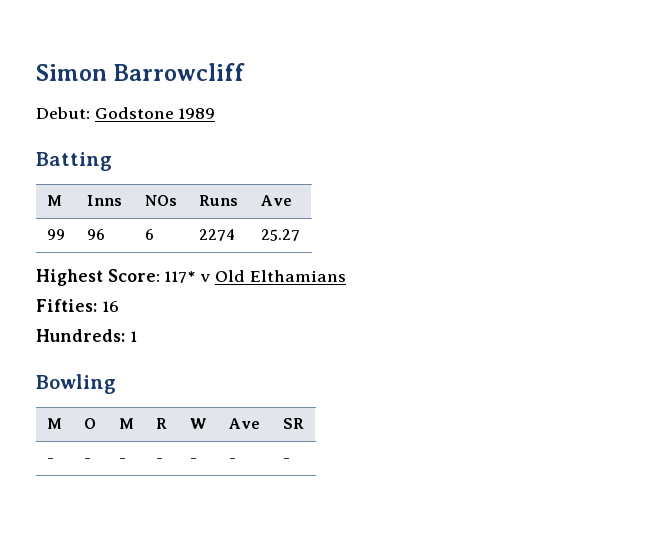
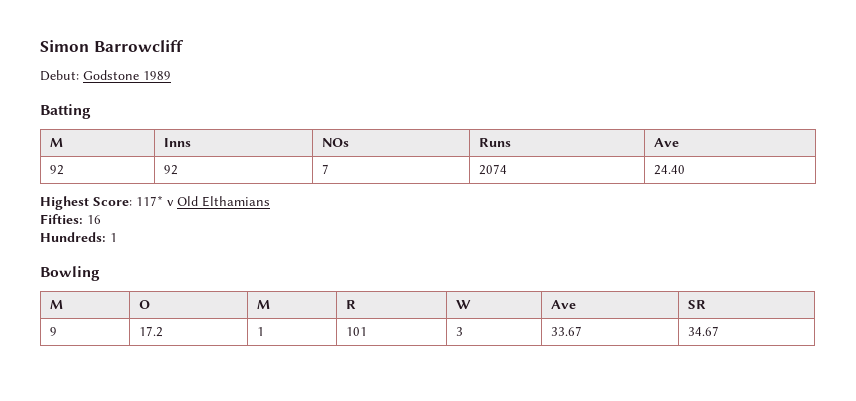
[46,229,65,240] [86,229,105,240] [144,229,154,240] [198,229,235,241] [260,229,300,241] 99 | 96 | 6 | 2274 | 25.27 -> [49,165,64,175] [163,165,178,175] [321,164,329,174] [478,164,507,175] [653,165,685,175] 92 | 92 | 7 | 2074 | 24.40
[46,458,54,463] [83,458,91,463] [118,458,126,463] [155,458,163,463] [189,458,197,463] [228,458,236,463] [282,458,290,463] - | - | - | - | - | - | - -> [49,327,57,336] [138,326,163,337] [256,327,264,336] [345,327,367,336] [455,327,463,336] [550,326,582,336] [687,326,719,336] 9 | 17.2 | 1 | 101 | 3 | 33.67 | 34.67

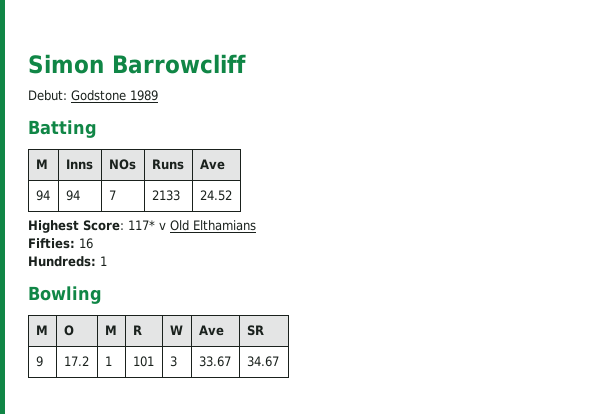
[49,165,64,175] [163,165,178,175] 92 | 92 -> [35,190,50,201] [65,190,80,201] 94 | 94
[478,164,507,175] [653,165,685,175] 2074 | 24.40 -> [151,190,180,201] [199,190,232,201] 2133 | 24.52

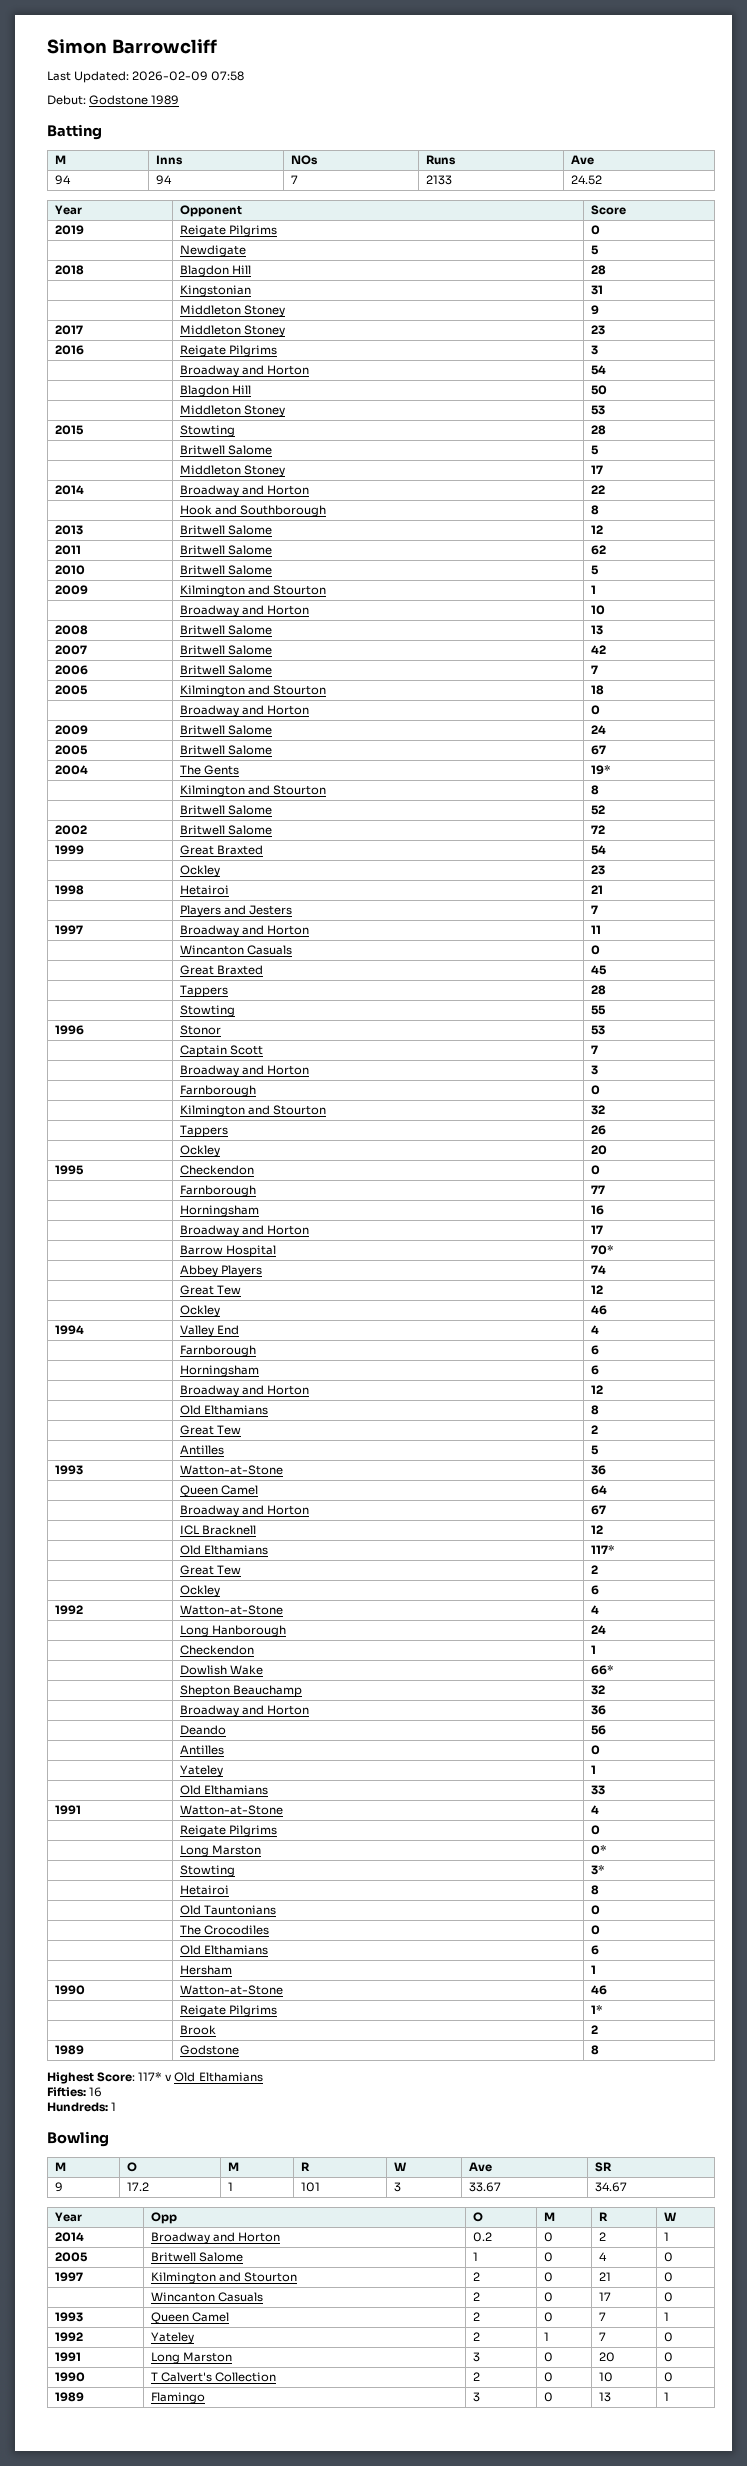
(246, 64) none -> [47,71,245,83] // Last Updated: 2026-02-09 07:58
(232, 195) none -> [55,205,83,215] [180,205,243,217] [591,205,627,215] [55,225,85,235] [180,225,278,237] [591,225,601,235] [180,245,247,257] [591,245,600,255] [55,265,85,275] [180,265,252,277] [591,265,607,275] [180,285,252,297] [591,285,604,295] [180,305,286,317] [591,305,600,315] [55,325,84,335] [180,325,286,337] [591,325,606,335] [55,345,85,355] [180,345,278,357] [591,345,599,355] [180,365,310,377] [591,365,607,375] [180,385,252,397] [591,385,608,395] [180,405,286,417] [591,405,606,415] [55,425,85,435] [180,425,236,437] [591,425,607,435] [180,445,273,455] [591,445,600,455] [180,465,286,477] [591,465,604,474] [55,485,85,495] [180,485,310,497] [591,485,606,494] [180,505,327,517] [591,505,600,515] [55,525,84,535] [180,525,273,535] [591,525,604,534] [55,545,82,555] [180,545,273,555] [591,545,607,555] [55,565,86,575] [180,565,273,575] [591,565,600,575] [55,585,89,595] [180,585,327,597] [591,585,597,594] [180,605,310,617] [591,605,606,615] [55,625,89,635] [180,625,273,635] [591,625,604,635] [55,645,88,655] [180,645,273,655] [591,645,607,654] [55,665,89,675] [180,665,273,675] [591,665,599,674] [55,685,89,695] [180,685,327,697] [591,685,605,695] [180,705,310,717] [591,705,601,715] [55,725,89,735] [180,725,273,735] [591,725,607,734] [55,745,89,755] [180,745,273,755] [591,745,607,755] [55,765,89,775] [180,765,240,775] [591,765,612,775] [180,785,327,797] [591,785,600,795] [180,805,273,815] [591,805,606,815] [55,825,88,835] [180,825,273,835] [591,825,606,834] [55,845,85,855] [180,845,264,855] [591,845,607,855] [180,865,221,877] [591,865,606,875] [55,885,85,895] [180,885,230,895] [591,885,604,894] [180,905,293,917] [591,905,599,914] [55,925,84,935] [180,925,310,937] [591,925,602,934] [180,945,293,955] [591,945,601,955] [180,965,264,975] [591,965,608,975] [180,985,229,997] [591,985,607,995] [180,1005,236,1017] [591,1005,607,1015] [55,1025,85,1035] [180,1025,222,1035] [591,1025,606,1035] [180,1045,264,1057] [591,1045,599,1054] [180,1065,310,1077] [591,1065,599,1075] [180,1085,257,1097] [591,1085,601,1095] [180,1105,327,1117] [591,1105,606,1115] [180,1125,229,1137] [591,1125,607,1135] [180,1145,221,1157] [591,1145,608,1155] [55,1165,85,1175] [180,1165,255,1175] [591,1165,601,1175] [180,1185,257,1197] [591,1185,606,1194] [180,1205,260,1217] [591,1205,605,1215] [180,1225,310,1237] [591,1225,604,1234] [180,1245,277,1257] [591,1245,615,1255] [180,1265,263,1277] [591,1265,607,1274] [180,1285,242,1295] [591,1285,604,1294] [180,1305,221,1317] [591,1305,608,1315] [55,1325,85,1335] [180,1325,240,1337] [591,1325,600,1334] [180,1345,257,1357] [591,1345,600,1355] [180,1365,260,1377] [591,1365,600,1375] [180,1385,310,1397] [591,1385,604,1394] [180,1405,269,1415] [591,1405,600,1415] [180,1425,242,1435] [591,1425,599,1434] [180,1445,225,1455] [591,1445,600,1455] [55,1465,84,1475] [180,1465,284,1475] [591,1465,607,1475] [180,1485,259,1497] [591,1485,608,1495] [180,1505,310,1517] [591,1505,607,1515] [180,1525,257,1535] [591,1525,604,1534] [180,1545,269,1555] [591,1545,616,1554] [180,1565,242,1575] [591,1565,599,1574] [180,1585,221,1597] [591,1585,600,1595] [55,1605,84,1615] [180,1605,284,1615] [591,1605,600,1614] [180,1625,287,1637] [591,1625,607,1634] [180,1645,255,1655] [591,1645,597,1654] [180,1665,264,1675] [591,1665,615,1675] [180,1685,303,1697] [591,1685,606,1695] [180,1705,310,1717] [591,1705,607,1715] [180,1725,227,1735] [591,1725,607,1735] [180,1745,225,1755] [591,1745,601,1755] [180,1765,224,1777] [591,1765,597,1774] [180,1785,269,1795] [591,1785,606,1795] [55,1805,82,1815] [180,1805,284,1815] [591,1805,600,1814] [180,1825,278,1837] [591,1825,601,1835] [180,1845,262,1857] [591,1845,608,1855] [180,1865,236,1877] [591,1865,606,1875] [180,1885,230,1895] [591,1885,600,1895] [180,1905,277,1915] [591,1905,601,1915] [180,1925,270,1935] [591,1925,601,1935] [180,1945,269,1955] [591,1945,600,1955] [180,1965,233,1975] [591,1965,597,1974] [55,1985,86,1995] [180,1985,284,1995] [591,1985,608,1995] [180,2005,278,2017] [591,2005,604,2014] [180,2025,217,2035] [591,2025,599,2034] [55,2045,85,2055] [180,2045,240,2055] [591,2045,600,2055] // Year | Opponent | Score // 2019 | Reigate Pilgrims | 0 // | Newdigate | 5 // 2018 | Blagdon Hill | 28 // | Kingstonian | 31 // | Middleton Stoney | 9 // 2017 | Middleton Stoney | 23 // 2016 | Reigate Pilgrims | 3 // | Broadway and Horton | 54 // | Blagdon Hill | 50 // | Middleton Stoney | 53 // 2015 | Stowting | 28 // | Britwell Salome | 5 // | Middleton Stoney | 17 // 2014 | Broadway and Horton | 22 // | Hook and Southborough | 8 // 2013 | Britwell Salome | 12 // 2011 | Britwell Salome | 62 // 2010 | Britwell Salome | 5 // 2009 | Kilmington and Stourton | 1 // | Broadway and Horton | 10 // 2008 | Britwell Salome | 13 // 2007 | Britwell Salome | 42 // 2006 | Britwell Salome | 7 // 2005 | Kilmington and Stourton | 18 // | Broadway and Horton | 0 // 2009 | Britwell Salome | 24 // 2005 | Britwell Salome | 67 // 2004 | The Gents | 19* // | Kilmington and Stourton | 8 // | Britwell Salome | 52 // 2002 | Britwell Salome | 72 // 1999 | Great Braxted | 54 // | Ockley | 23 // 1998 | Hetairoi | 21 // | Players and Jesters | 7 // 1997 | Broadway and Horton | 11 // | Wincanton Casuals | 0 // | Great Braxted | 45 // | Tappers | 28 // | Stowting | 55 // 1996 | Stonor | 53 // | Captain Scott | 7 // | Broadway and Horton | 3 // | Farnborough | 0 // | Kilmington and Stourton | 32 // | Tappers | 26 // | Ockley | 20 // 1995 | Checkendon | 0 // | Farnborough | 77 // | Horningsham | 16 // | Broadway and Horton | 17 // | Barrow Hospital | 70* // | Abbey Players | 74 // | Great Tew | 12 // | Ockley | 46 // 1994 | Valley End | 4 // | Farnborough | 6 // | Horningsham | 6 // | Broadway and Horton | 12 // | Old Elthamians | 8 // | Great Tew | 2 // | Antilles | 5 // 1993 | Watton-at-Stone | 36 // | Queen Camel | 64 // | Broadway and Horton | 67 // | ICL Bracknell | 12 // | Old Elthamians | 117* // | Great Tew | 2 // | Ockley | 6 // 1992 | Watton-at-Stone | 4 // | Long Hanborough | 24 // | Checkendon | 1 // | Dowlish Wake | 66* // | Shepton Beauchamp | 32 // | Broadway and Horton | 36 // | Deando | 56 // | Antilles | 0 // | Yateley | 1 // | Old Elthamians | 33 // 1991 | Watton-at-Stone | 4 // | Reigate Pilgrims | 0 // | Long Marston | 0* // | Stowting | 3* // | Hetairoi | 8 // | Old Tauntonians | 0 // | The Crocodiles | 0 // | Old Elthamians | 6 // | Hersham | 1 // 1990 | Watton-at-Stone | 46 // | Reigate Pilgrims | 1* // | Brook | 2 // 1989 | Godstone | 8
(279, 361) none -> [55,2212,83,2222] [151,2212,178,2224] [473,2212,484,2222] [544,2212,556,2221] [599,2212,609,2221] [664,2212,678,2221] [55,2232,85,2242] [151,2232,281,2244] [473,2232,493,2242] [544,2232,554,2242] [599,2232,607,2241] [664,2232,670,2241] [55,2252,89,2262] [151,2252,244,2262] [473,2252,479,2261] [544,2252,554,2262] [599,2252,608,2261] [664,2252,674,2262] [55,2272,84,2282] [151,2272,298,2284] [473,2272,481,2281] [544,2272,554,2282] [599,2272,612,2281] [664,2272,674,2282] [151,2292,264,2302] [473,2292,481,2301] [544,2292,554,2302] [599,2292,612,2301] [664,2292,674,2302] [55,2312,84,2322] [151,2312,230,2324] [473,2312,481,2321] [544,2312,554,2322] [599,2312,607,2321] [664,2312,670,2321] [55,2332,84,2342] [151,2332,195,2344] [473,2332,481,2341] [544,2332,550,2341] [599,2332,607,2341] [664,2332,674,2342] [55,2352,82,2362] [151,2352,233,2364] [473,2352,481,2362] [544,2352,554,2362] [599,2352,616,2362] [664,2352,674,2362] [55,2372,86,2382] [151,2372,277,2382] [473,2372,481,2381] [544,2372,554,2382] [599,2372,614,2382] [664,2372,674,2382] [55,2392,85,2402] [151,2392,206,2404] [473,2392,481,2402] [544,2392,554,2402] [599,2392,612,2402] [664,2392,670,2401] // Year | Opp | O | M | R | W // 2014 | Broadway and Horton | 0.2 | 0 | 2 | 1 // 2005 | Britwell Salome | 1 | 0 | 4 | 0 // 1997 | Kilmington and Stourton | 2 | 0 | 21 | 0 // | Wincanton Casuals | 2 | 0 | 17 | 0 // 1993 | Queen Camel | 2 | 0 | 7 | 1 // 1992 | Yateley | 2 | 1 | 7 | 0 // 1991 | Long Marston | 3 | 0 | 20 | 0 // 1990 | T Calvert's Collection | 2 | 0 | 10 | 0 // 1989 | Flamingo | 3 | 0 | 13 | 1

